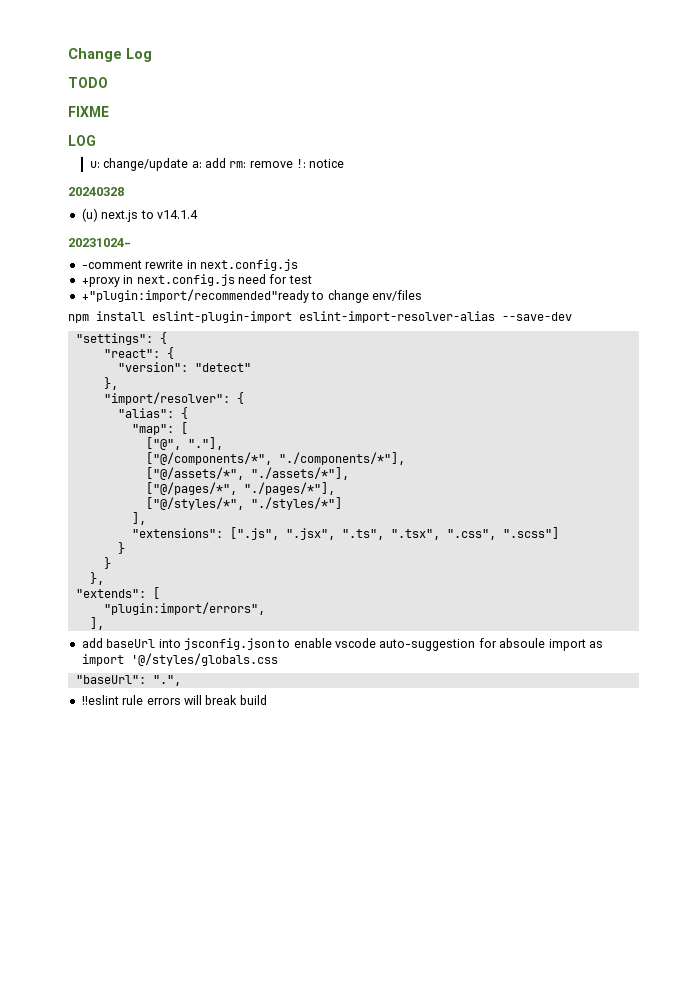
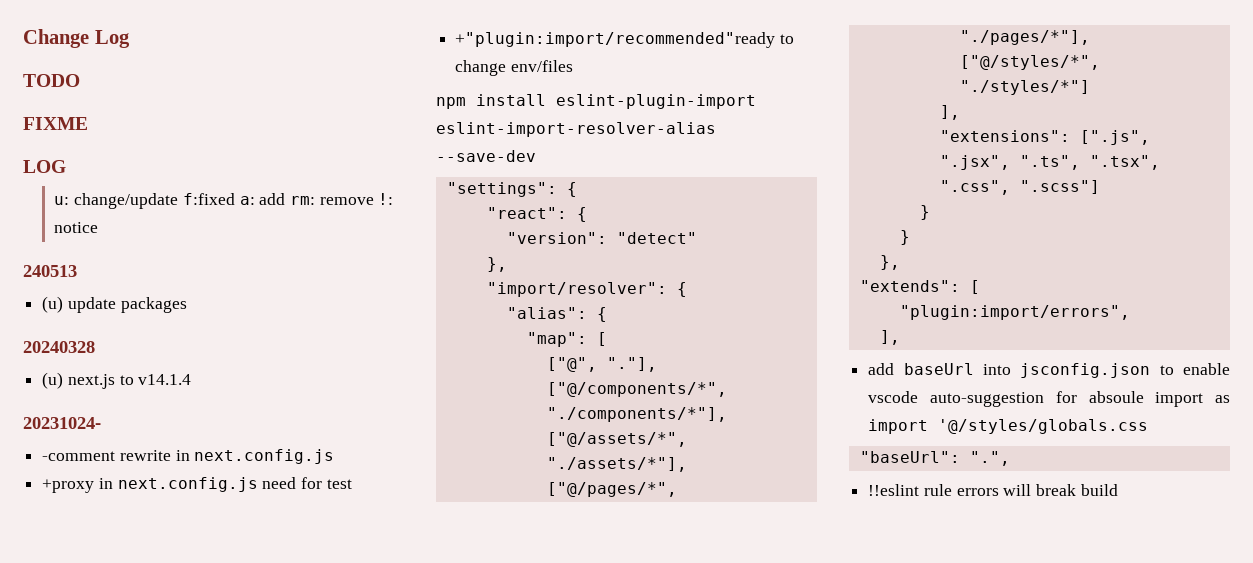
(189, 164) none -> [182,193,235,205] f:fixed
(345, 163) none -> [23,265,77,277] [42,296,187,313] // 240513 // (u) update packages

